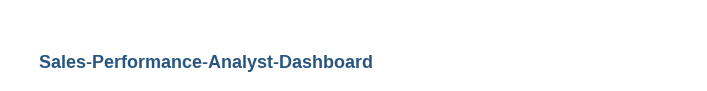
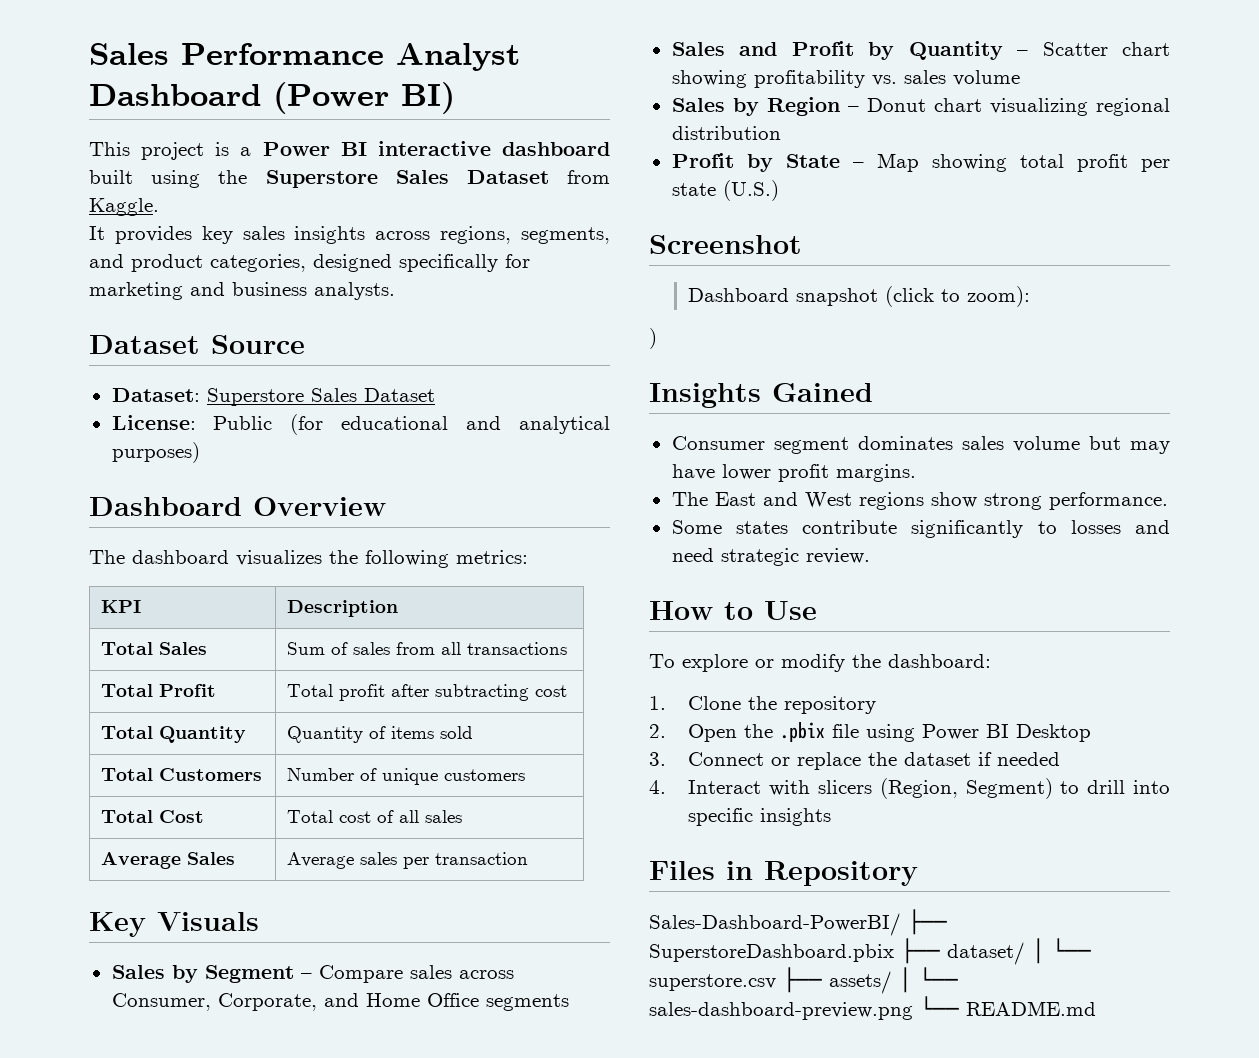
[39,55,373,72] Sales-Performance-Analyst-Dashboard -> [89,43,520,71] [89,82,455,114] [89,141,610,160] [89,170,610,188] [89,198,159,216] [89,226,610,244] [89,254,530,272] [89,282,395,300] [89,335,305,354] [111,388,435,406] [111,414,610,435] [111,442,200,463] [89,497,386,516] [89,550,528,568] [101,600,142,613] [287,600,399,617] [101,642,208,655] [287,642,568,655] [101,684,217,697] [287,684,568,701] [101,726,247,743] [287,726,474,743] [101,768,263,781] [287,768,526,785] [101,810,205,823] [287,810,463,823] [101,852,236,869] [287,852,529,869] [89,912,259,937] [111,965,514,983] [111,993,569,1011] [671,41,1170,60] [671,70,1020,88] [671,97,1170,116] [671,126,781,140] [671,153,1170,172] [671,180,779,201] [649,235,802,254] [688,286,1031,307] [649,328,657,349] [649,383,873,408] [671,436,1170,454] [671,464,916,482] [671,492,1168,510] [671,520,1170,538] [671,548,870,566] [649,601,817,620] [649,654,991,672] [649,696,877,714] [649,722,1092,742] [649,752,1061,770] [649,778,1170,799] [688,808,832,826] [649,861,918,886] [649,909,947,936] [649,938,1091,965] [649,967,958,994] [649,996,1096,1020] Sales Performance Analyst Dashboard (Power BI) // This project is a Power BI interactive dashboard built using the Superstore Sales Dataset from Kaggle. // It provides key sales insights across regions, segments, and product categories, designed specifically for marketing and business analysts. // Dataset Source // Dataset: Superstore Sales Dataset // License: Public (for educational and analytical purposes) // Dashboard Overview // The dashboard visualizes the following metrics: // KPI | Description // Total Sales | Sum of sales from all transactions // Total Profit | Total profit after subtracting cost // Total Quantity | Quantity of items sold // Total Customers | Number of unique customers // Total Cost | Total cost of all sales // Average Sales | Average sales per transaction // Key Visuals // Sales by Segment – Compare sales across Consumer, Corporate, and Home Office segments // Sales and Profit by Quantity – Scatter chart showing profitability vs. sales volume // Sales by Region – Donut chart visualizing regional distribution // Profit by State – Map showing total profit per state (U.S.) // Screenshot // Dashboard snapshot (click to zoom): // ) // Insights Gained // Consumer segment dominates sales volume but may have lower profit margins. // The East and West regions show strong performance. // Some states contribute significantly to losses and need strategic review. // How to Use // To explore or modify the dashboard: // 1. Clone the repository // 2. Open the .pbix file using Power BI Desktop // 3. Connect or replace the dataset if needed // 4. Interact with slicers (Region, Segment) to drill into specific insights // Files in Repository // Sales-Dashboard-PowerBI/ ├── SuperstoreDashboard.pbix ├── dataset/ │ └── superstore.csv ├── assets/ │ └── sales-dashboard-preview.png └── README.md

